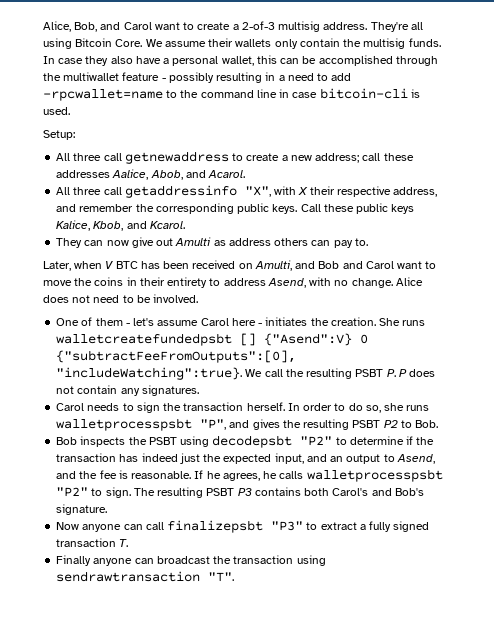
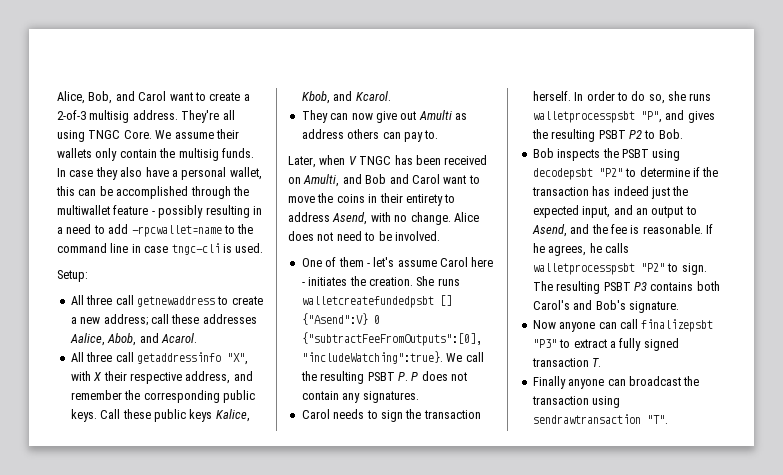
[75,38,113,47] Bitcoin -> [88,130,121,139] TNGC
[319,88,408,99] bitcoin-cli -> [171,243,220,255] tngc-cli
[115,261,138,269] BTC -> [359,156,392,165] TNGC

